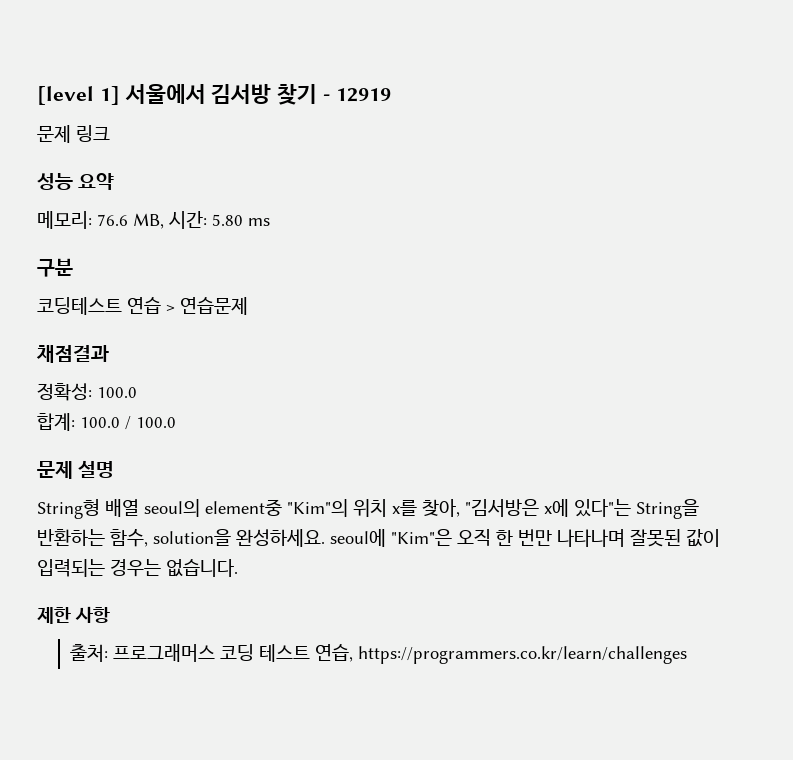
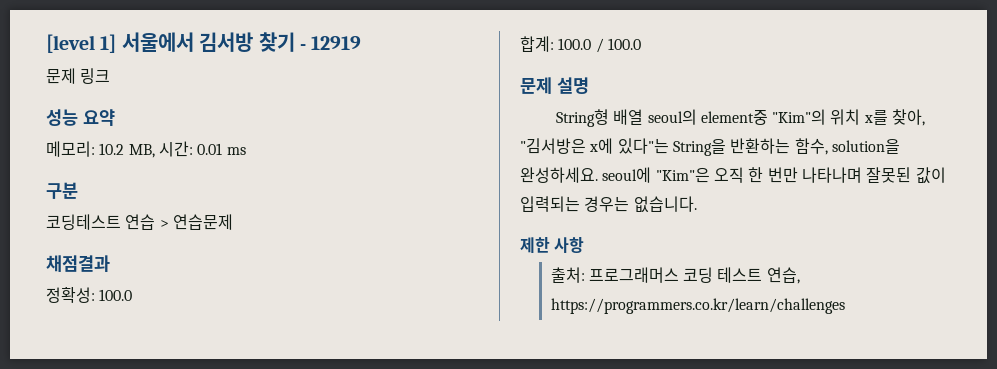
[97,214,128,226] 76.6 -> [99,143,125,155] 10.2
[212,214,243,226] 5.80 -> [197,143,223,155] 0.01

